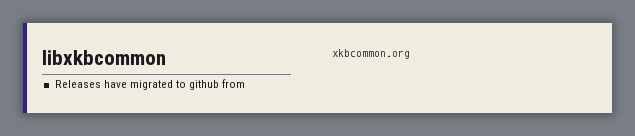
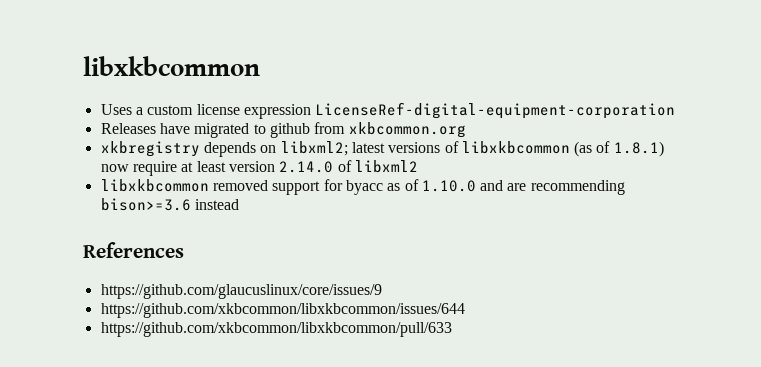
[42,50,166,65] libxkbcommon -> [83,56,260,76] [100,102,676,119] libxkbcommon // Uses a custom license expression LicenseRef-digital-equipment-corporation
(410, 54) none -> [100,141,664,157] [100,160,418,176] [100,179,625,195] [100,198,239,211] [83,242,184,258] [100,284,382,299] [100,303,465,318] [100,322,452,337] // xkbregistry depends on libxml2; latest versions of libxkbcommon (as of 1.8.1) now require at least version 2.14.0 of libxml2 // libxkbcommon removed support for byacc as of 1.10.0 and are recommending bison>=3.6 instead // References // https://github.com/glaucuslinux/core/issues/9 // https://github.com/xkbcommon/libxkbcommon/issues/644 // https://github.com/xkbcommon/libxkbcommon/pull/633

